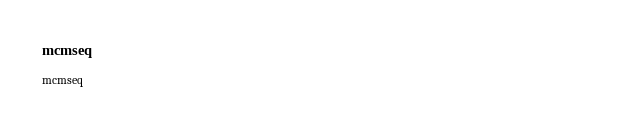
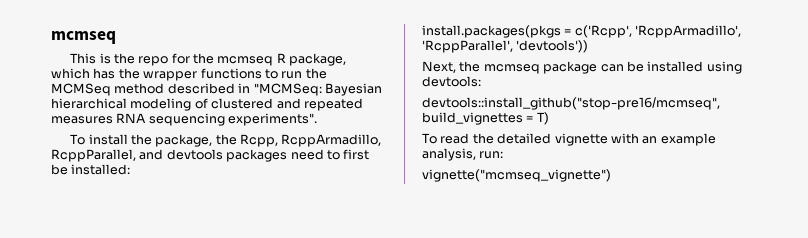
[42,78,83,87] mcmseq -> [70,53,347,66] [51,68,327,81] [51,83,382,96] [51,98,363,111] [51,113,318,126] [70,134,382,147] [51,149,370,162] [51,164,131,175] [422,25,742,38] [422,40,589,53] [422,61,742,74] [422,76,481,87] [422,97,720,110] [422,112,549,125] [422,133,716,146] [422,148,504,161] [422,169,611,182] This is the repo for the mcmseq R package, which has the wrapper functions to run the MCMSeq method described in "MCMSeq: Bayesian hierarchical modeling of clustered and repeated measures RNA sequencing experiments". // To install the package, the Rcpp, RcppArmadillo, RcppParallel, and devtools packages need to first be installed: // install.packages(pkgs = c('Rcpp', 'RcppArmadillo', 'RcppParallel', 'devtools')) // Next, the mcmseq package can be installed using devtools: // devtools::install_github("stop-pre16/mcmseq", build_vignettes = T) // To read the detailed vignette with an example analysis, run: // vignette("mcmseq_vignette")

